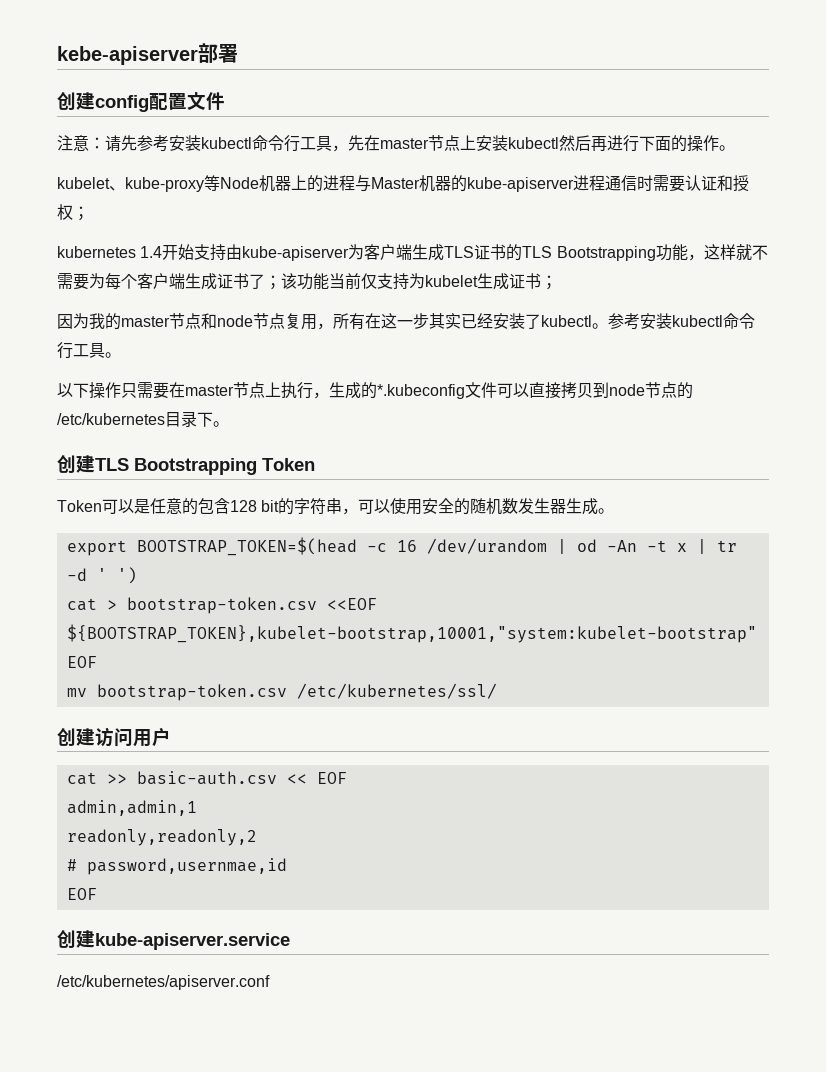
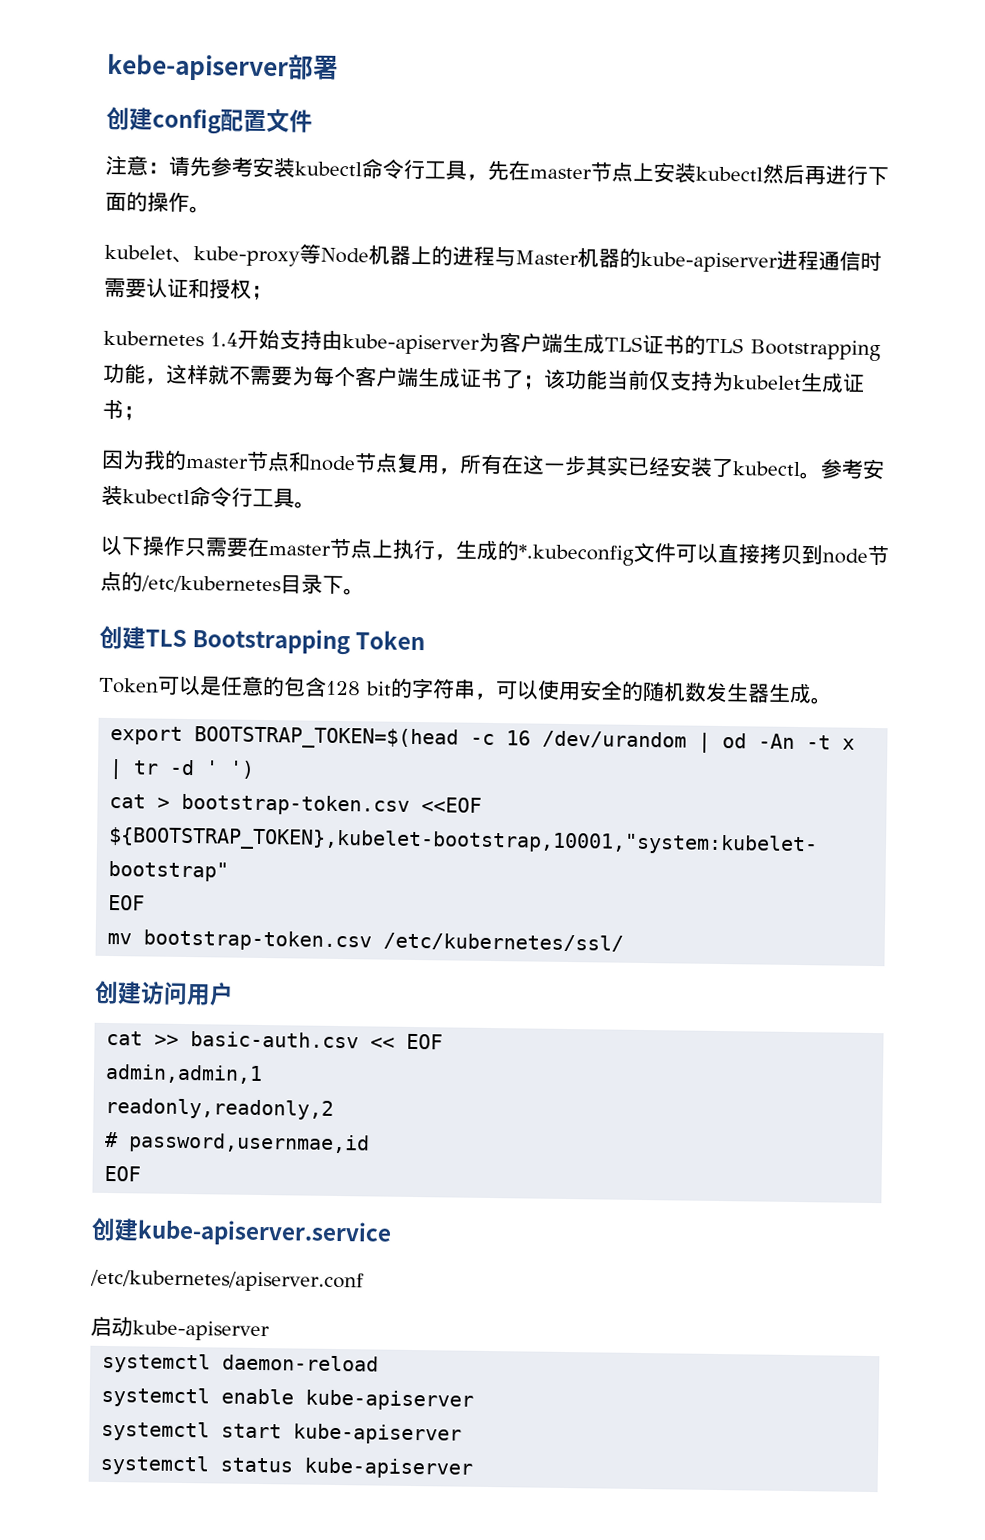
(270, 982) none -> [90,1315,270,1342] [102,1352,380,1374] [101,1386,475,1411] [101,1420,463,1445] [100,1454,474,1479] // 启动kube-apiserver // systemctl daemon-reload // systemctl enable kube-apiserver // systemctl start kube-apiserver // systemctl status kube-apiserver

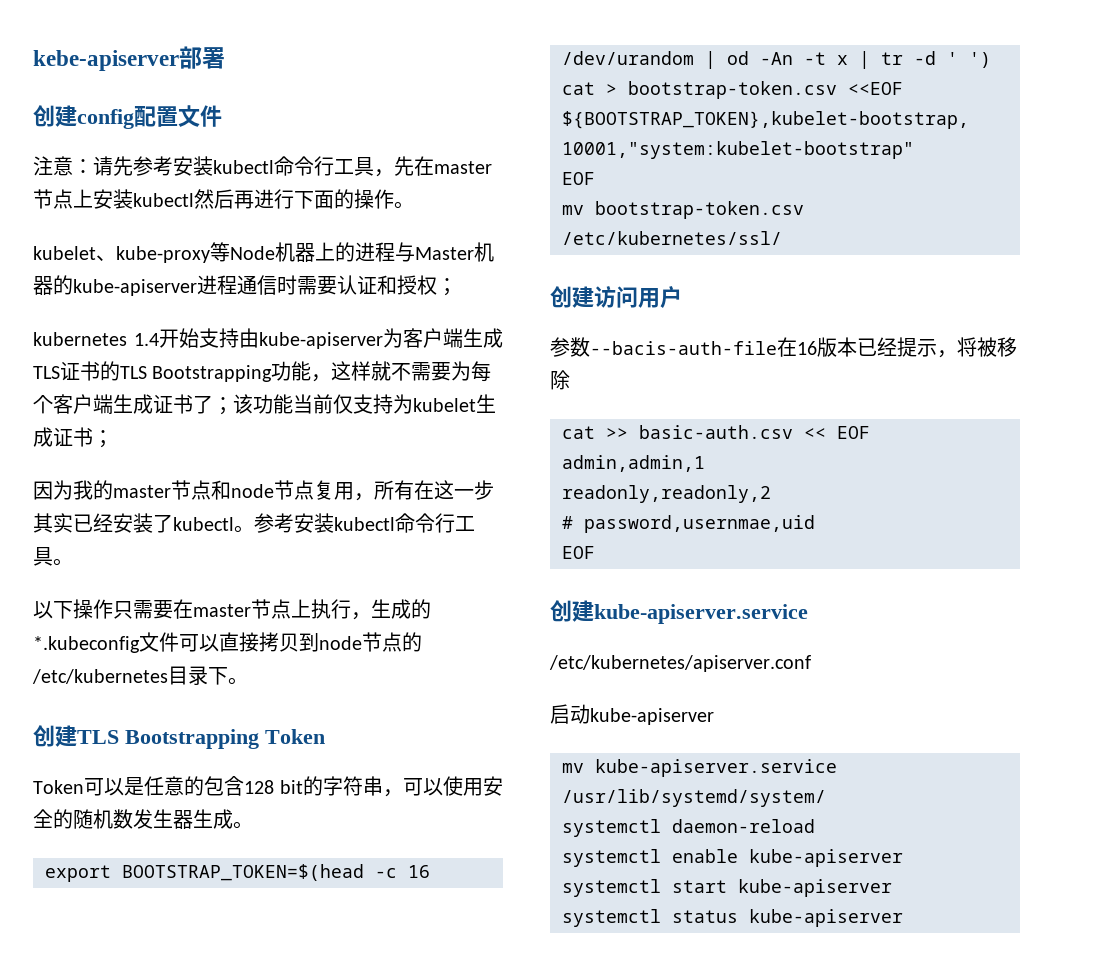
(234, 994) none -> [550,337,1017,358] [550,370,570,390] // 参数--bacis-auth-file在16版本已经提示，将被移除
[128,1132,371,1155] password,usernmae,id -> [584,515,815,533] password,usernmae,uid
(270, 1331) none -> [562,759,837,777] [562,789,826,807] // mv kube-apiserver.service /usr/lib/systemd/system/

